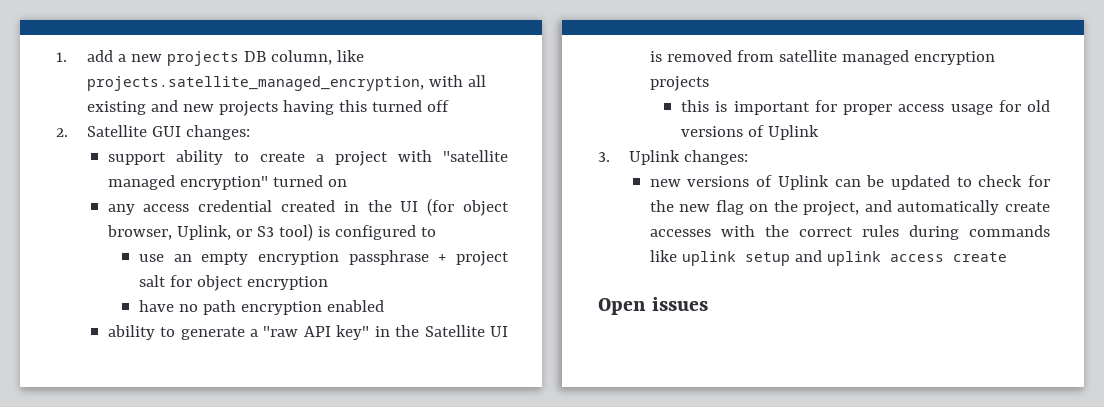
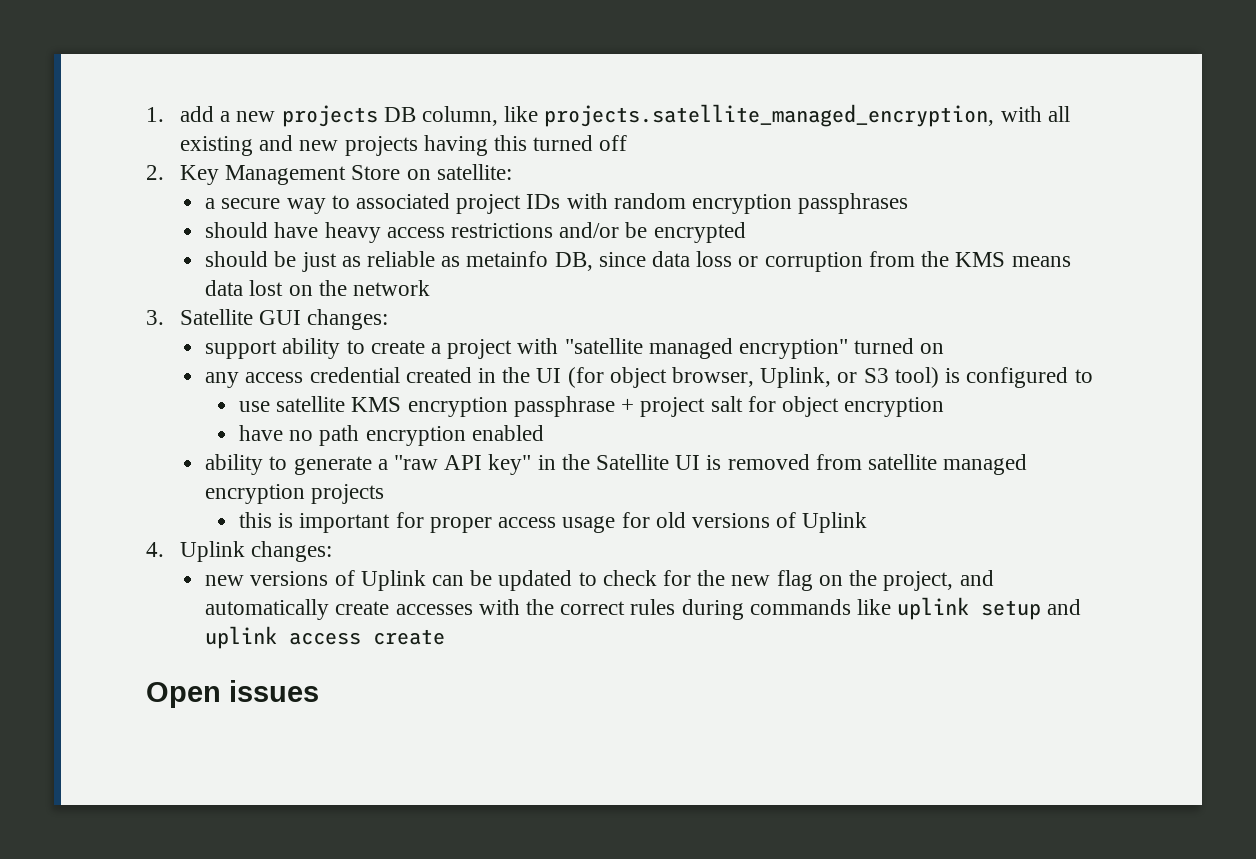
(68, 132) none -> [179,164,512,185] [205,193,909,214] [205,222,746,243] [205,251,1071,272] [205,280,431,296] [146,310,164,325] Key Management Store on satellite: // a secure way to associated project IDs with random encryption passphrases // should have heavy access restrictions and/or be encrypted // should be just as reliable as metainfo DB, since data loss or corruption from the KMS means data lost on the network // 3.
[173,252,249,265] an empty -> [276,396,402,412] satellite KMS
[598,152,610,162] 3. -> [146,542,164,557] 4.

